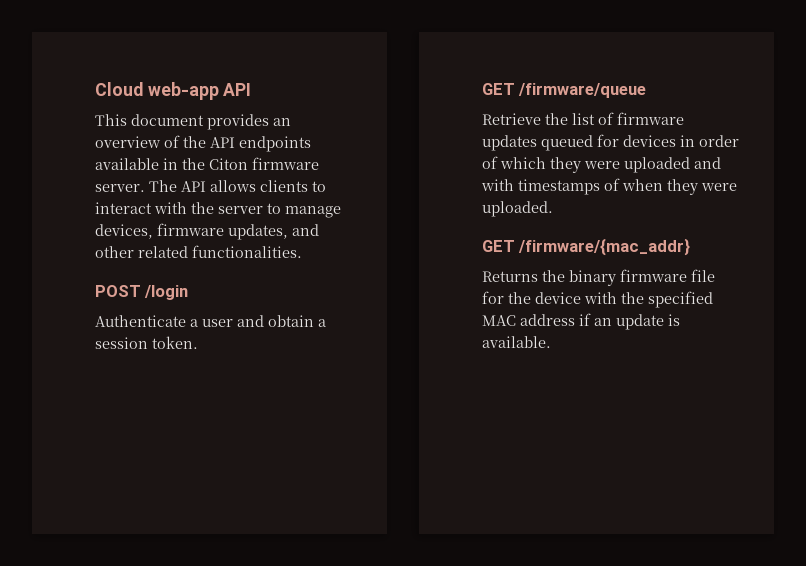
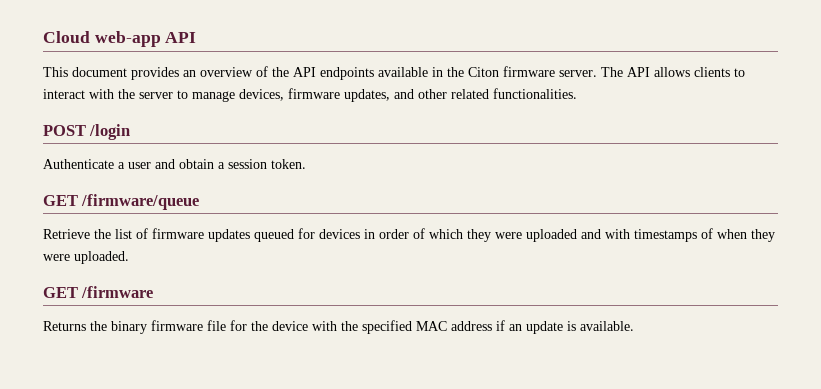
[518,238,691,256] /firmware/{mac_addr} -> [81,286,154,298] /firmware

